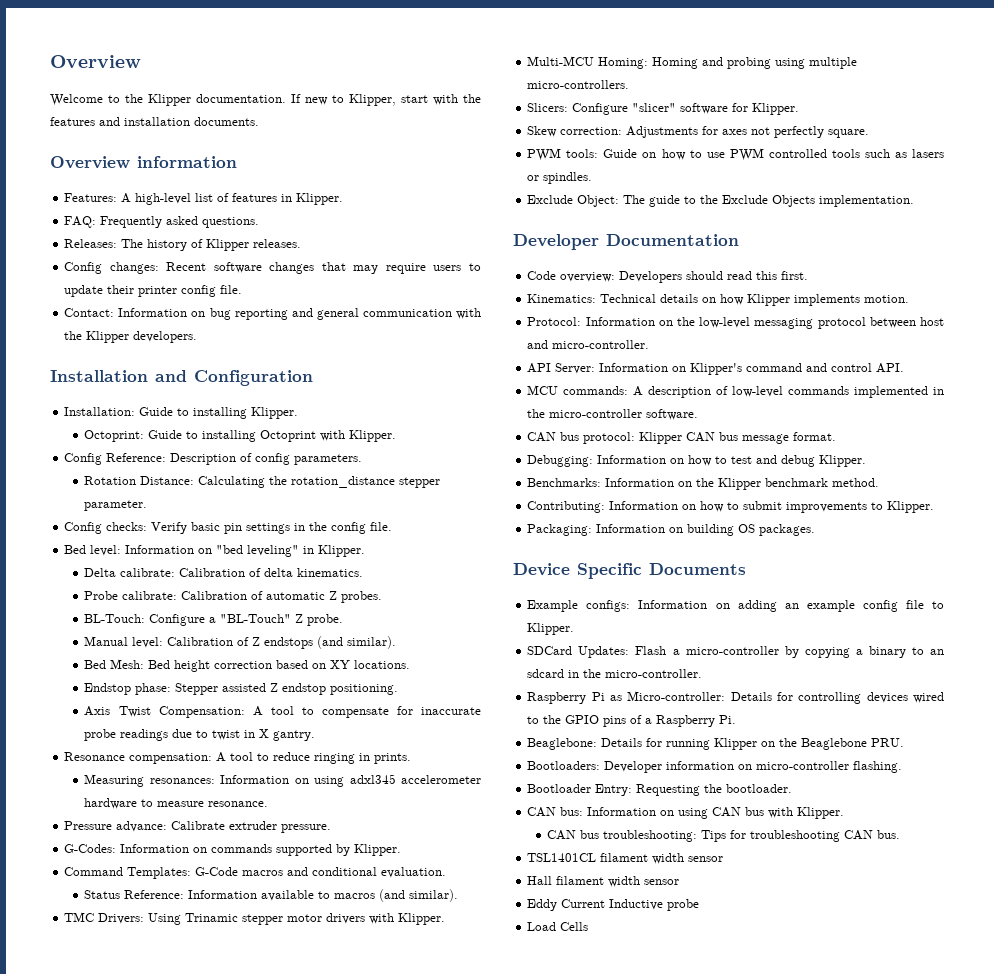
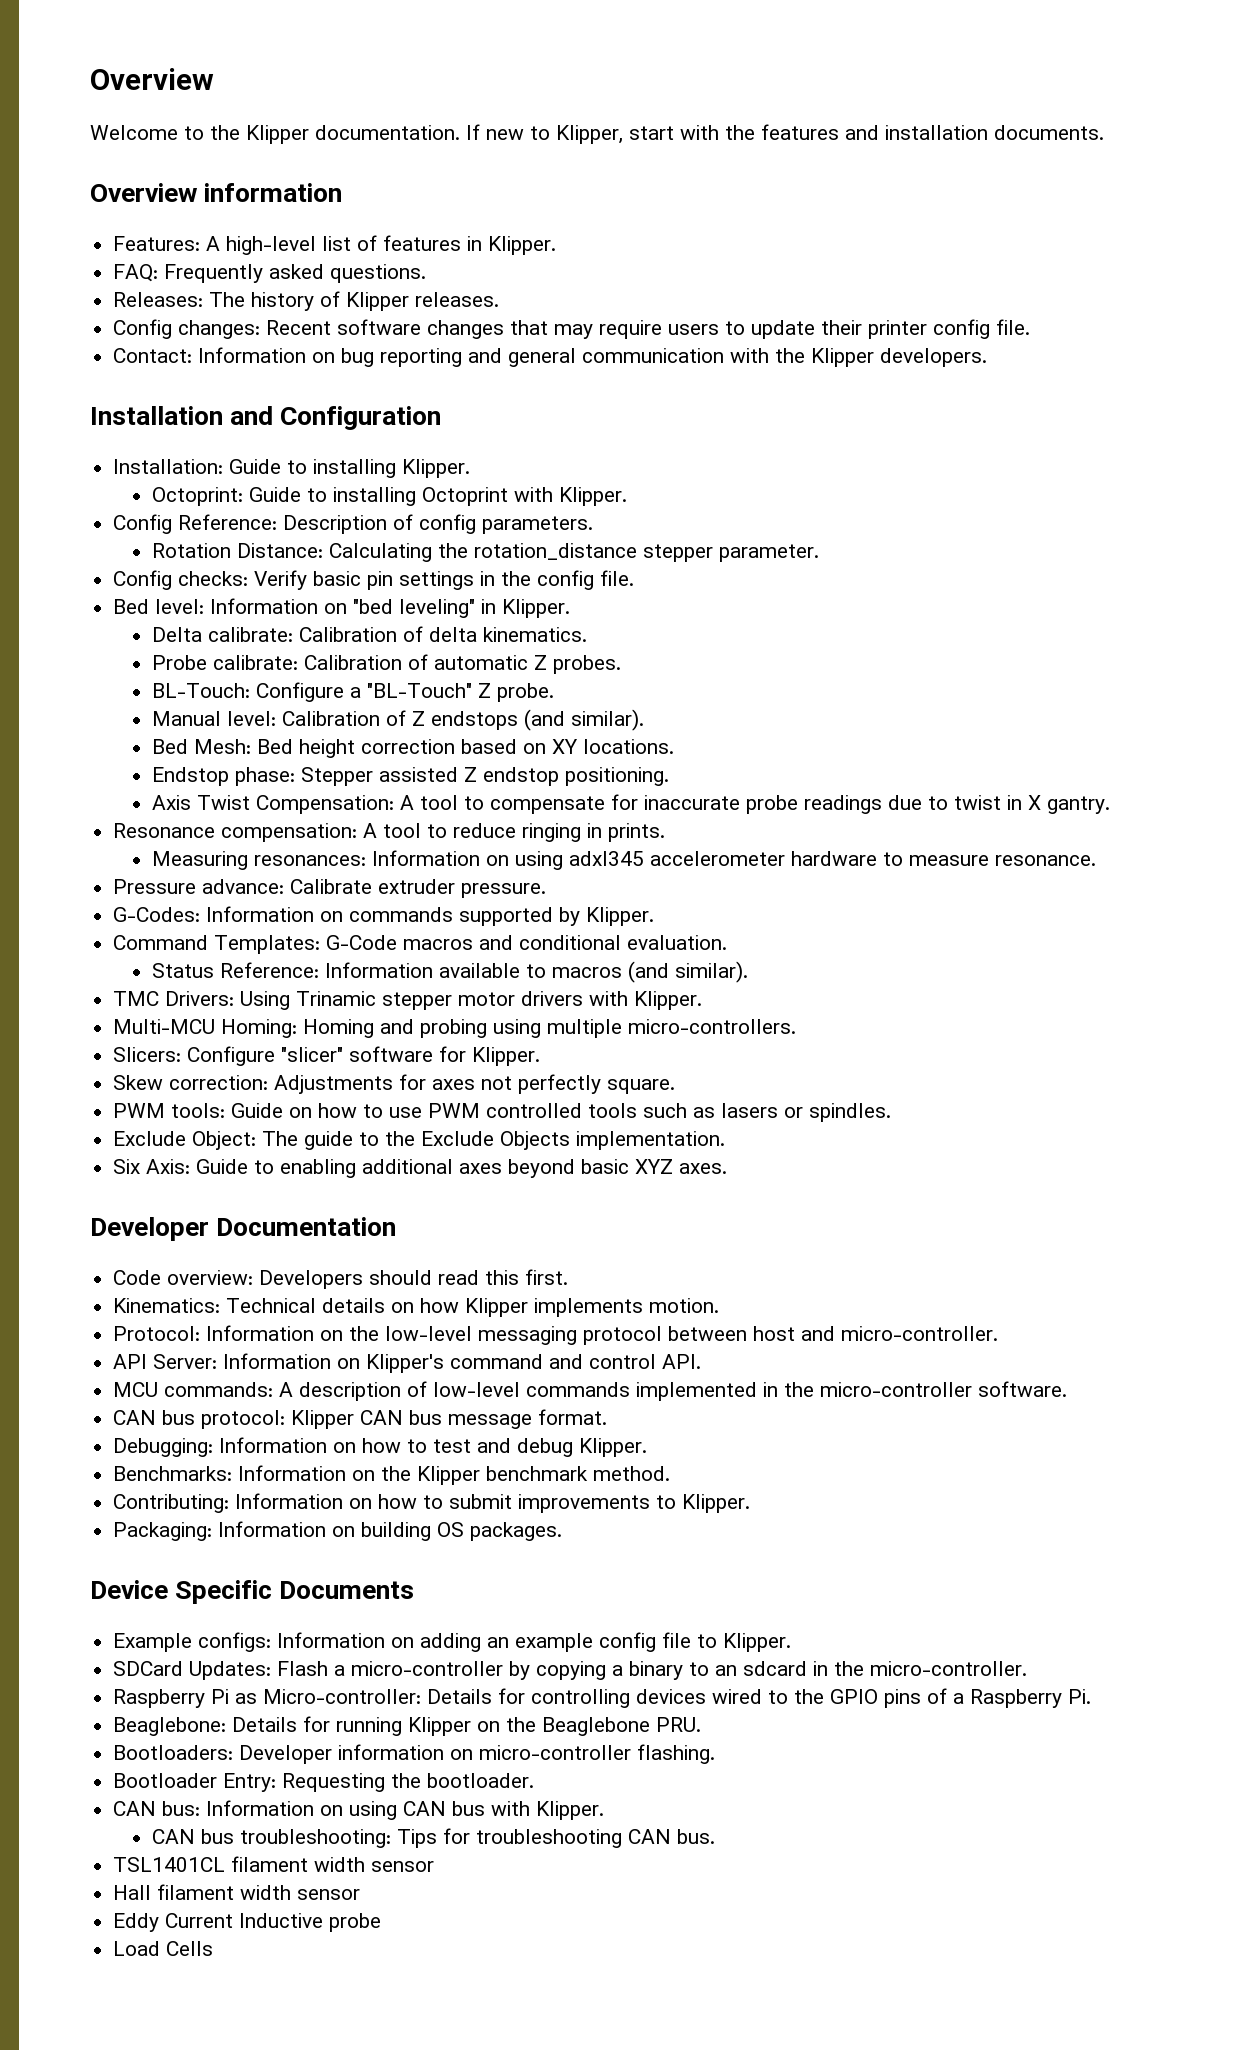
(915, 201) none -> [113,1159,728,1178] // Six Axis: Guide to enabling additional axes beyond basic XYZ axes.

